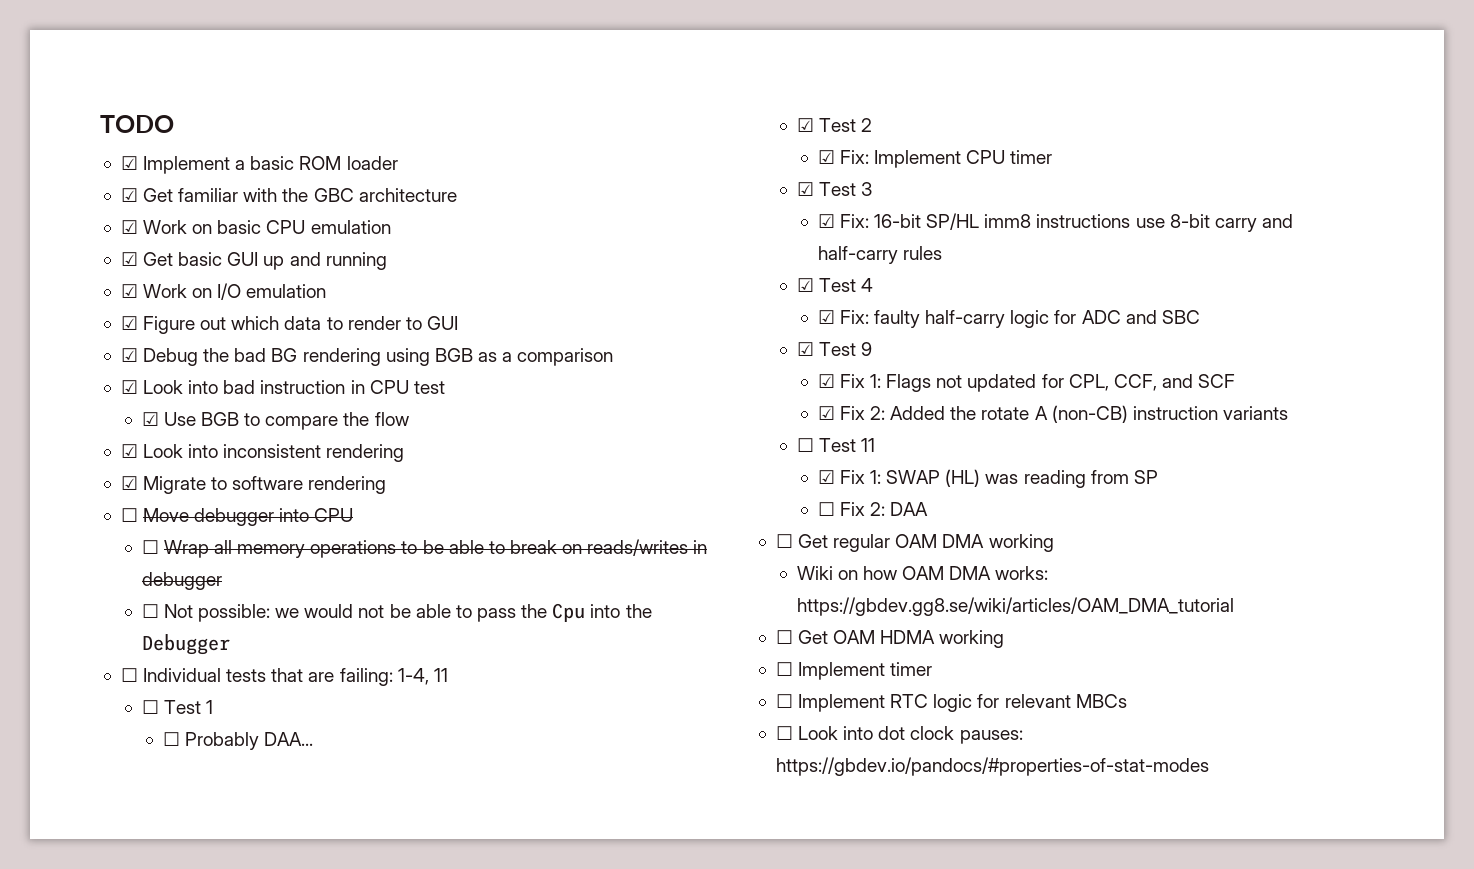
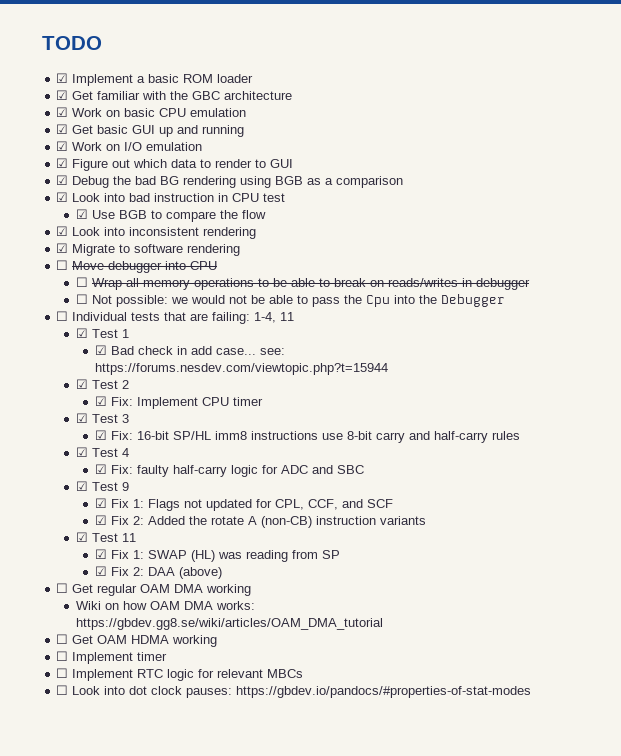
[141,700,159,714] ☐ -> [75,328,88,338] ☑
[162,732,313,750] ☐ Probably DAA... -> [95,345,286,355] [95,363,389,375] ☑ Bad check in add case... see: https://forums.nesdev.com/viewtopic.php?t=15944
[796,438,814,452] ☐ -> [75,532,88,542] ☑
[817,502,835,516] ☐ -> [95,566,108,576] ☑
(929, 509) none -> [179,567,223,579] (above)

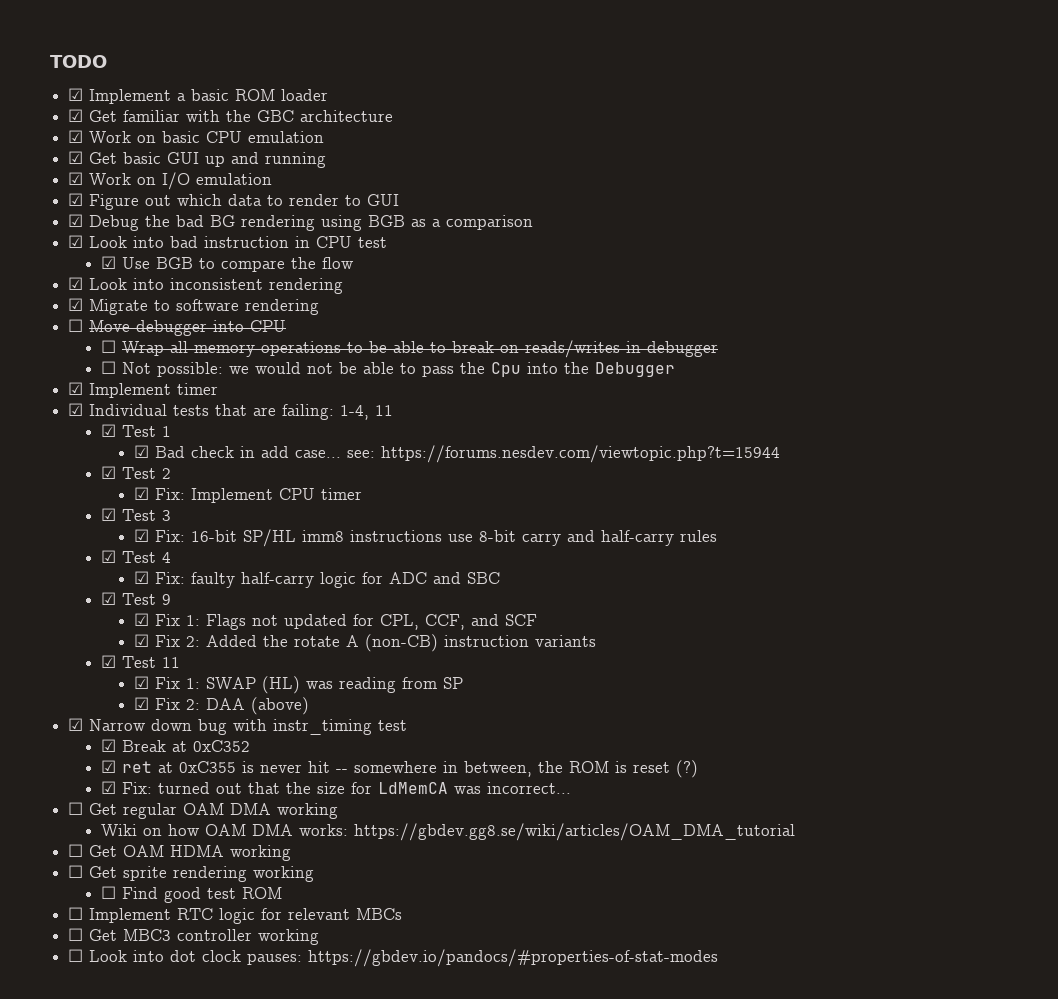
[56,311,69,321] ☐ -> [68,382,219,398] [68,403,84,416] ☑ Implement timer // ☑
(223, 573) none -> [68,718,408,735] [100,739,250,752] [100,760,698,778] [100,781,571,794] // ☑ Narrow down bug with instr_timing test // ☑ Break at 0xC352 // ☑ ret at 0xC355 is never hit -- somewhere in between, the ROM is reset (?) // ☑ Fix: turned out that the size for LdMemCA was incorrect...
[72,652,168,664] Implement timer -> [89,866,315,882] [100,886,282,903] Get sprite rendering working // ☐ Find good test ROM
(304, 673) none -> [68,928,320,945] // ☐ Get MBC3 controller working

